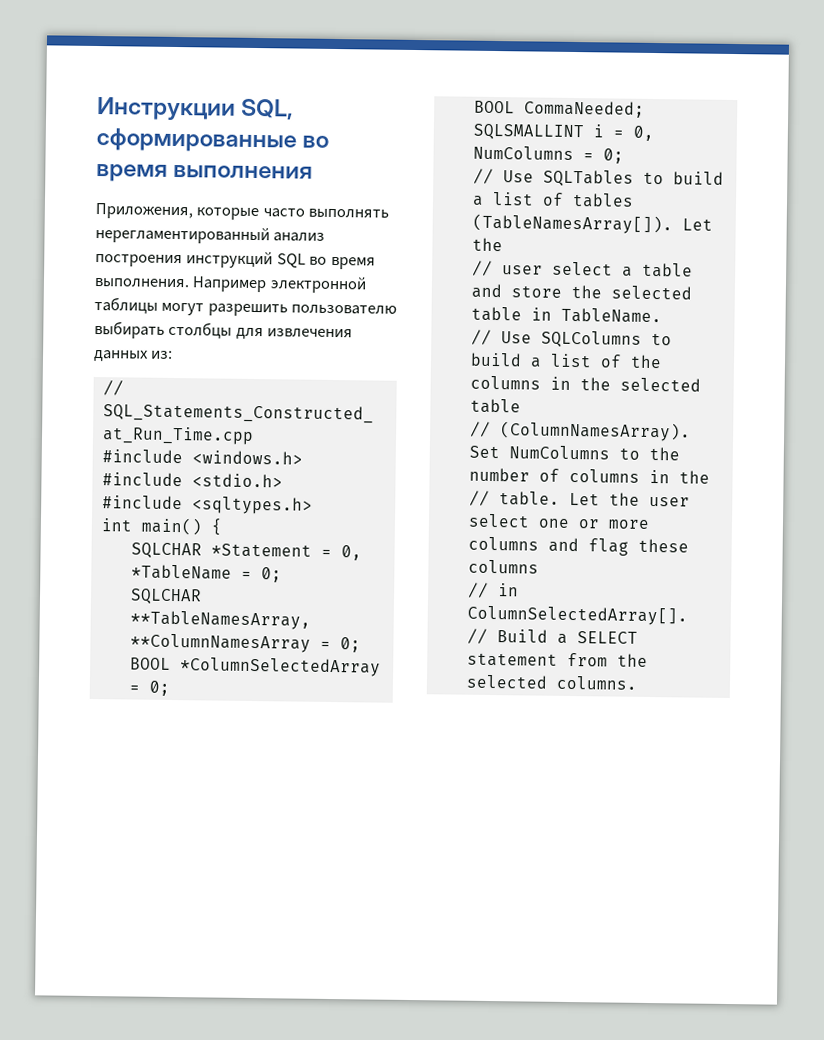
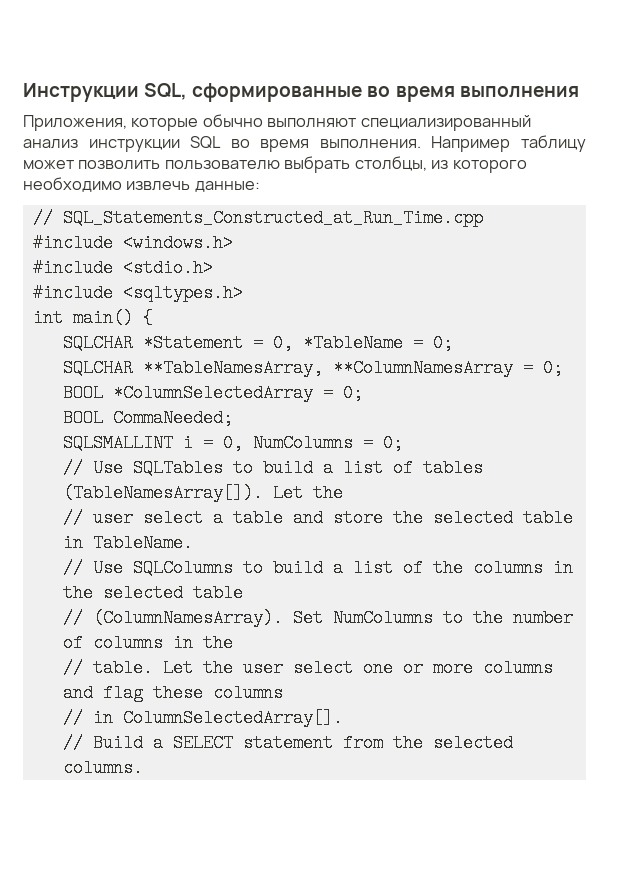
[262,208,390,219] [95,226,326,245] [95,251,274,269] часто выполнять нерегламентированный анализ построения инструкций -> [202,114,531,131] [23,139,180,152] обычно выполняют специализированный анализ инструкции
[269,276,367,294] [94,296,398,317] [94,320,354,340] [93,349,174,362] электронной таблицы могут разрешить пользователю выбирать столбцы для извлечения данных из: -> [521,135,586,152] [23,156,527,173] [23,177,260,192] таблицу может позволить пользователю выбрать столбцы, из которого необходимо извлечь данные:

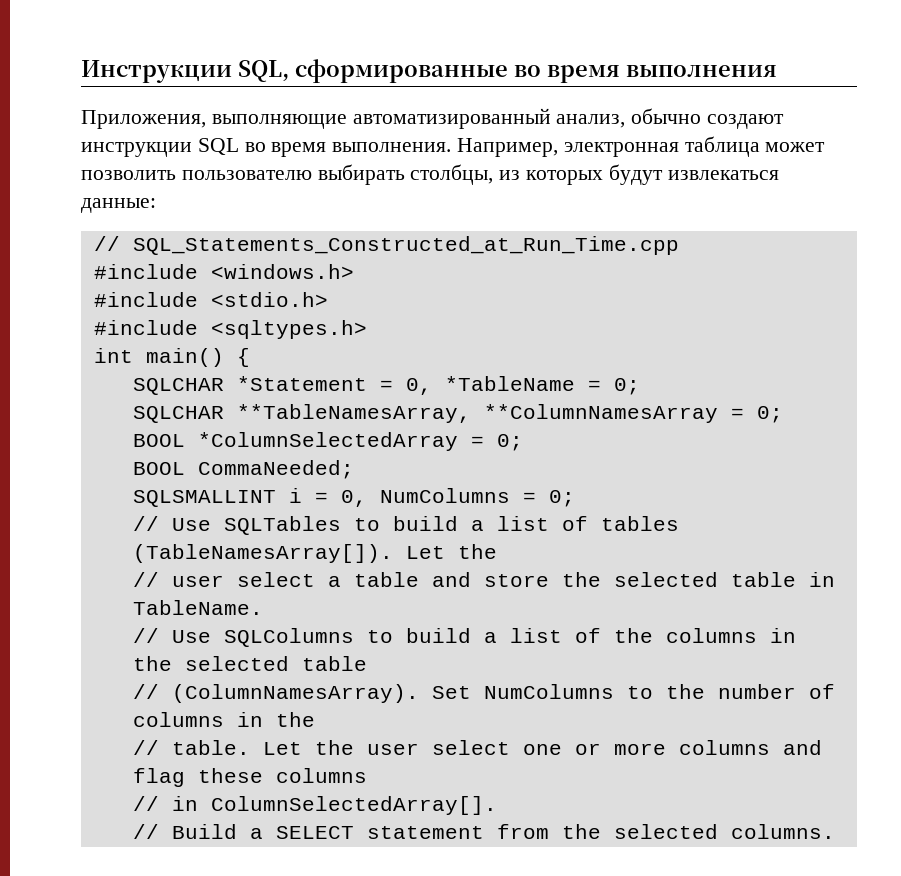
[131,114,531,131] [23,139,78,149] которые обычно выполняют специализированный анализ -> [211,108,785,129] выполняющие автоматизированный анализ, обычно создают
[431,135,586,152] Например таблицу -> [457,136,760,157] Например, электронная таблица
[284,156,351,173] выбрать -> [317,164,405,185] выбирать
[452,160,527,173] [23,177,191,192] которого необходимо извлечь -> [526,164,779,185] которых будут извлекаться

